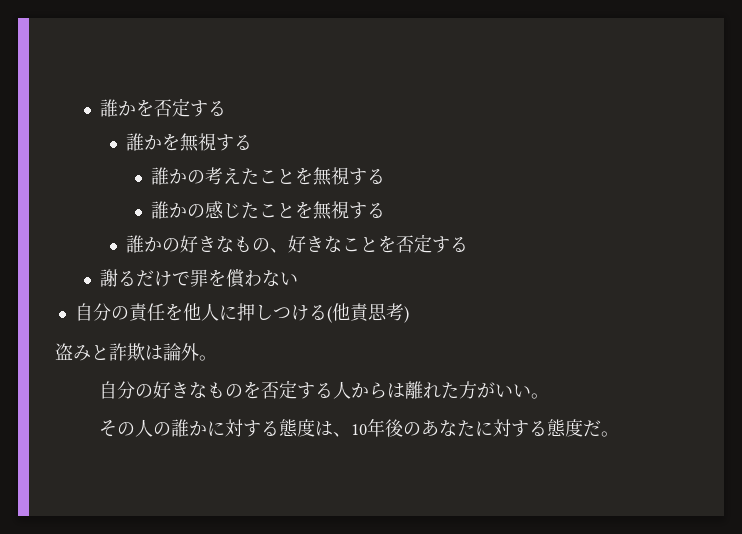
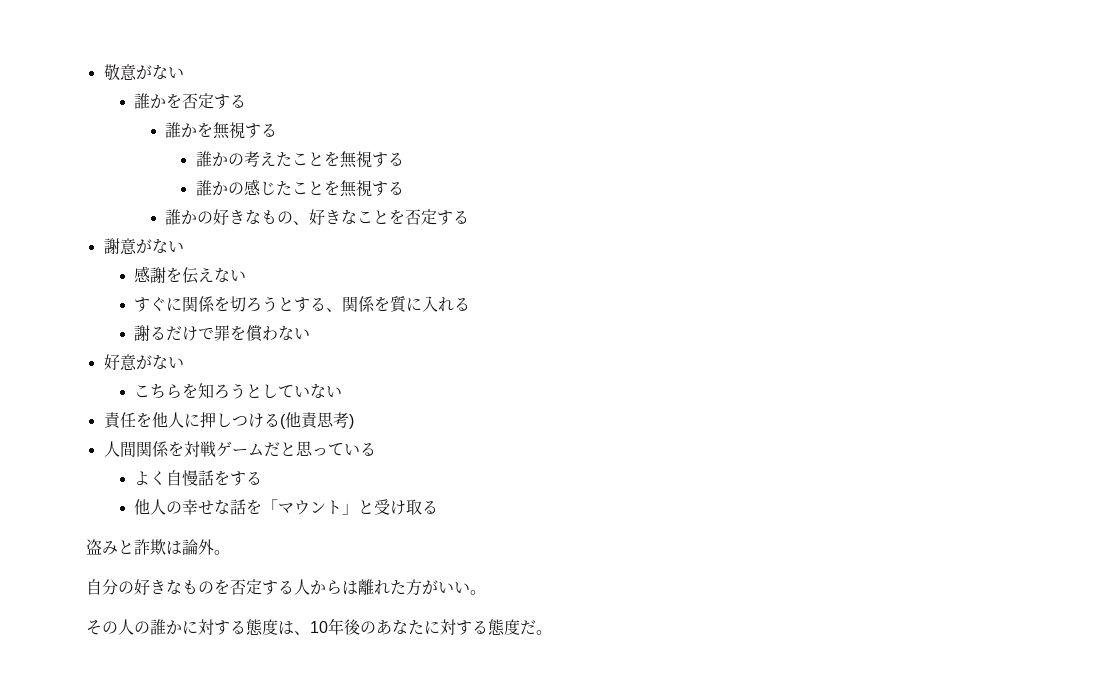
(100, 108) none -> [103,64,184,81] 敬意がない //
(468, 244) none -> [103,238,184,255] [134,266,247,284] [134,296,471,313] // 謝意がない // 感謝を伝えない // すぐに関係を切ろうとする、関係を質に入れる
[74,303,129,321] 自分の -> [103,354,184,371] [134,383,343,399] 好意がない // こちらを知ろうとしていない //
(409, 314) none -> [103,441,376,458] [134,470,263,486] [134,499,439,515] // 人間関係を対戦ゲームだと思っている // よく自慢話をする // 他人の幸せな話を「マウント」と受け取る

